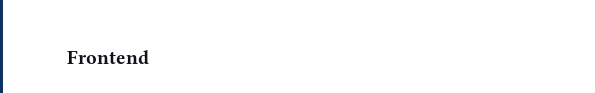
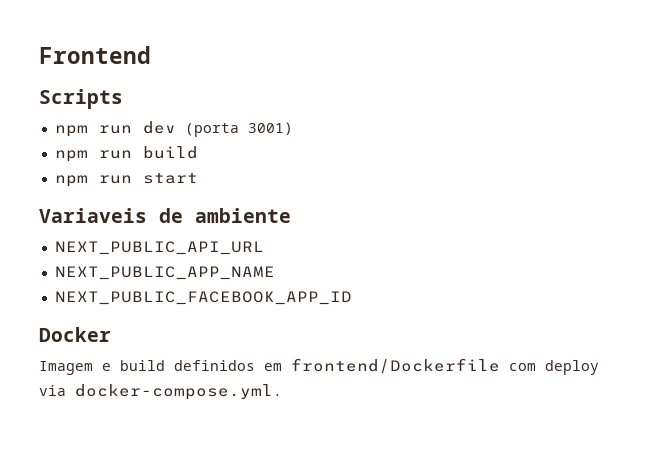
(149, 57) none -> [39,89,123,109] [54,121,293,137] [54,146,198,162] [54,173,198,187] [39,208,291,223] [54,241,264,255] [54,266,275,280] [54,291,352,305] [39,327,111,342] [39,358,599,375] [39,384,282,400] // Scripts // npm run dev (porta 3001) // npm run build // npm run start // Variaveis de ambiente // NEXT_PUBLIC_API_URL // NEXT_PUBLIC_APP_NAME // NEXT_PUBLIC_FACEBOOK_APP_ID // Docker // Imagem e build definidos em frontend/Dockerfile com deploy via docker-compose.yml.

